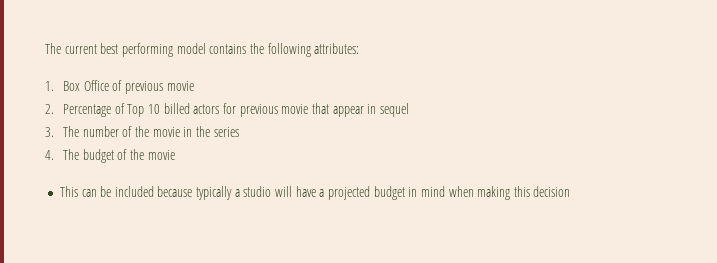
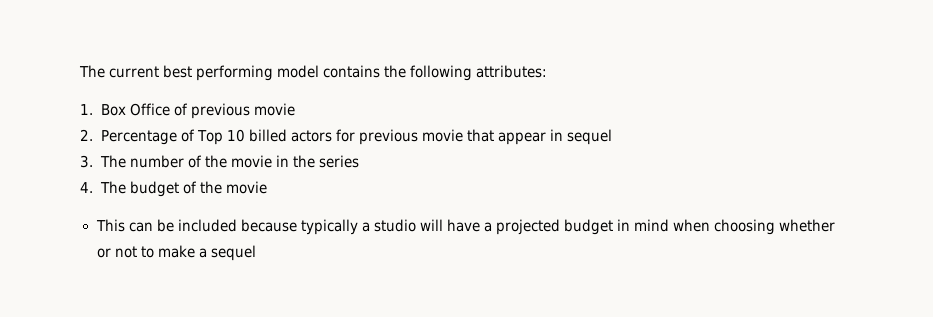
[477,186,571,200] making this decision -> [714,219,836,235] [96,245,256,261] choosing whether or not to make a sequel

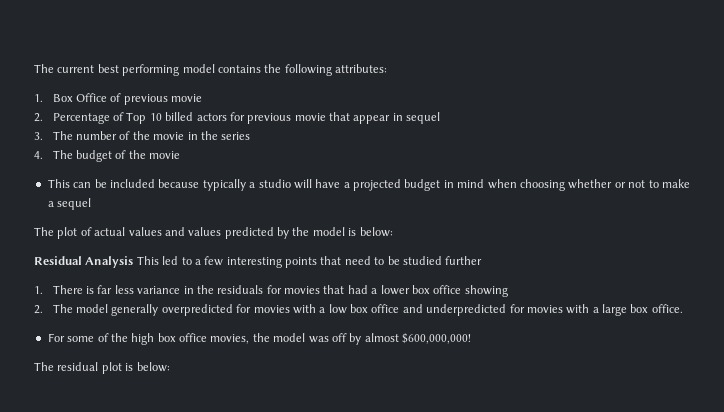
(256, 253) none -> [34,227,393,239] [34,256,483,268] [34,285,508,297] [34,304,683,316] [47,333,471,345] [34,362,170,374] // The plot of actual values and values predicted by the model is below: // Residual Analysis This led to a few interesting points that need to be studied further // 1. There is far less variance in the residuals for movies that had a lower box office showing // 2. The model generally overpredicted for movies with a low box office and underpredicted for movies with a large box office. // For some of the high box office movies, the model was off by almost $600,000,000! // The residual plot is below:

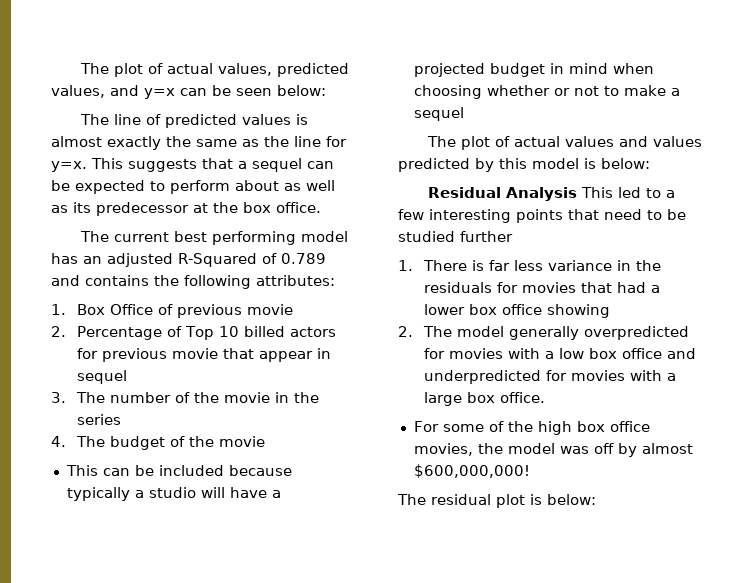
[34,64,215,76] The current best performing model -> [80,63,350,77] [51,85,326,99] [80,114,309,128] [51,136,347,150] [51,158,334,172] [51,180,335,194] [51,202,321,216] [80,231,349,245] [51,253,326,267] [51,275,80,286] The plot of actual values, predicted values, and y=x can be seen below: // The line of predicted values is almost exactly the same as the line for y=x. This suggests that a sequel can be expected to perform about as well as its predecessor at the box office. // The current best performing model has an adjusted R-Squared of 0.789 and
[292,227,310,236] the -> [499,158,527,169] this

